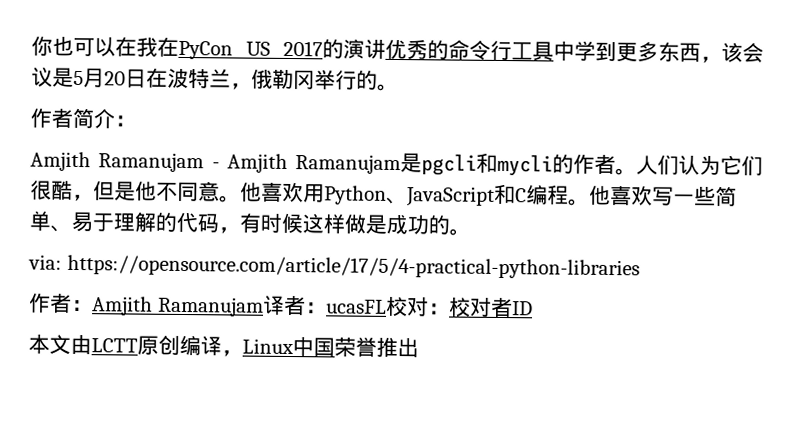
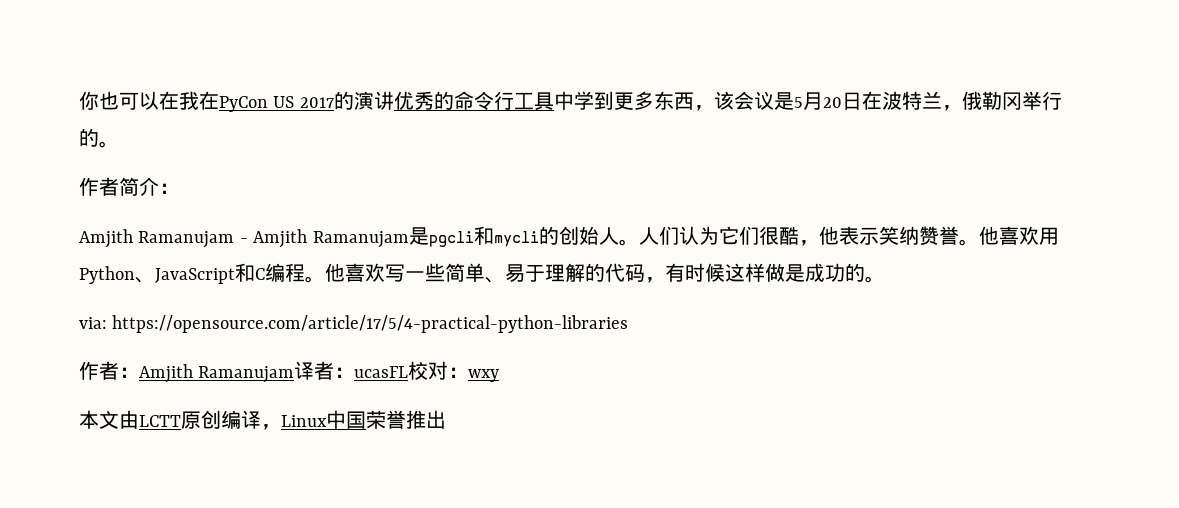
[573,153,616,175] 作者 -> [558,226,619,245] 创始人
[93,181,220,203] 但是他不同意 -> [818,226,959,246] 他表示笑纳赞誉
[448,296,533,318] 校对者ID -> [468,369,500,382] wxy

